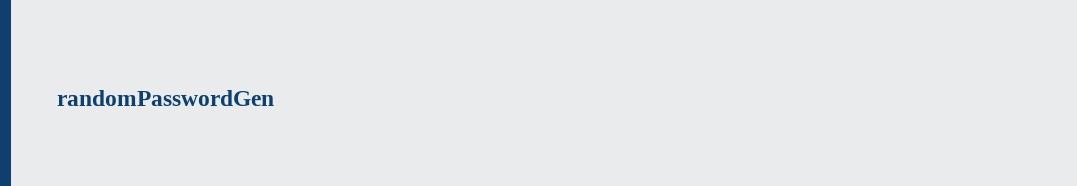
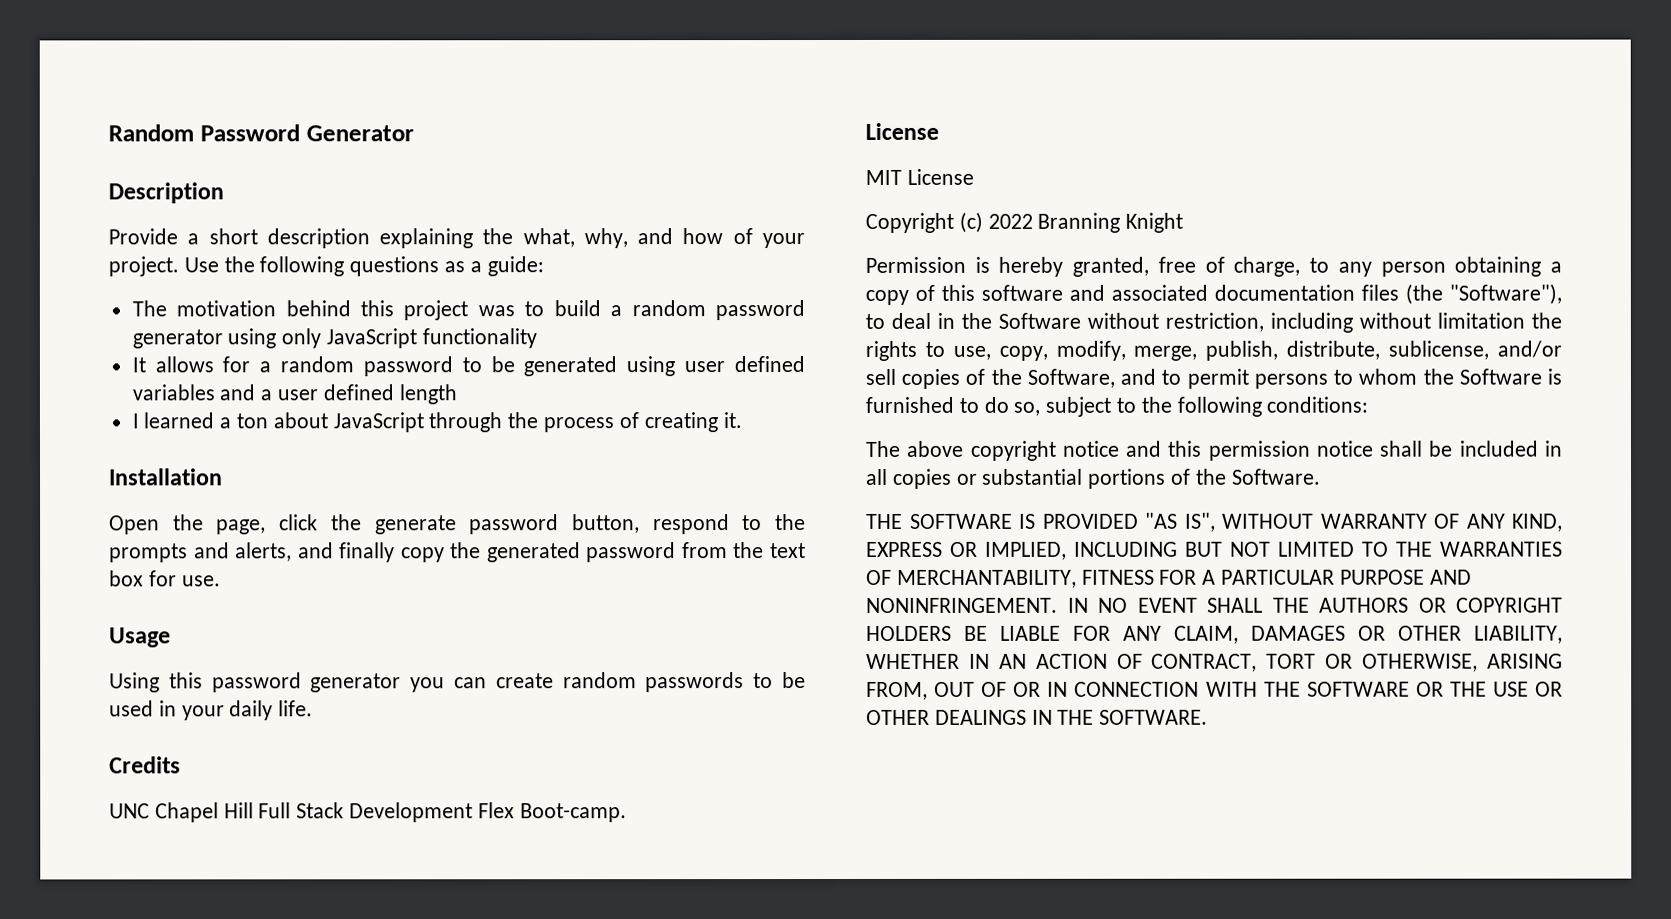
[57,90,274,106] randomPasswordGen -> [108,124,414,142] [108,182,224,204] [108,228,805,249] [108,256,544,277] [131,300,805,321] [131,328,537,349] [131,356,806,377] [131,384,457,405] [131,412,742,433] [109,468,223,486] [109,514,806,535] [109,542,806,563] [109,570,221,587] [109,627,171,648] [109,672,806,693] [109,700,314,721] [109,756,181,774] [109,802,627,823] [865,122,939,140] [865,168,974,185] [865,211,1184,233] [865,256,1562,277] [865,283,1562,305] [865,312,1562,333] [865,340,1562,361] [865,368,1562,389] [865,396,1369,417] [865,440,1562,461] [866,468,1321,489] [866,512,1563,532] [866,541,1563,560] [866,569,1472,588] [866,597,1563,613] [866,625,1563,644] [866,653,1563,672] [866,681,1564,700] [866,709,1209,725] Random Password Generator // Description // Provide a short description explaining the what, why, and how of your project. Use the following questions as a guide: // The motivation behind this project was to build a random password generator using only JavaScript functionality // It allows for a random password to be generated using user defined variables and a user defined length // I learned a ton about JavaScript through the process of creating it. // Installation // Open the page, click the generate password button, respond to the prompts and alerts, and finally copy the generated password from the text box for use. // Usage // Using this password generator you can create random passwords to be used in your daily life. // Credits // UNC Chapel Hill Full Stack Development Flex Boot-camp. // License // MIT License // Copyright (c) 2022 Branning Knight // Permission is hereby granted, free of charge, to any person obtaining a copy of this software and associated documentation files (the "Software"), to deal in the Software without restriction, including without limitation the rights to use, copy, modify, merge, publish, distribute, sublicense, and/or sell copies of the Software, and to permit persons to whom the Software is furnished to do so, subject to the following conditions: // The above copyright notice and this permission notice shall be included in all copies or substantial portions of the Software. // THE SOFTWARE IS PROVIDED "AS IS", WITHOUT WARRANTY OF ANY KIND, EXPRESS OR IMPLIED, INCLUDING BUT NOT LIMITED TO THE WARRANTIES OF MERCHANTABILITY, FITNESS FOR A PARTICULAR PURPOSE AND NONINFRINGEMENT. IN NO EVENT SHALL THE AUTHORS OR COPYRIGHT HOLDERS BE LIABLE FOR ANY CLAIM, DAMAGES OR OTHER LIABILITY, WHETHER IN AN ACTION OF CONTRACT, TORT OR OTHERWISE, ARISING FROM, OUT OF OR IN CONNECTION WITH THE SOFTWARE OR THE USE OR OTHER DEALINGS IN THE SOFTWARE.

